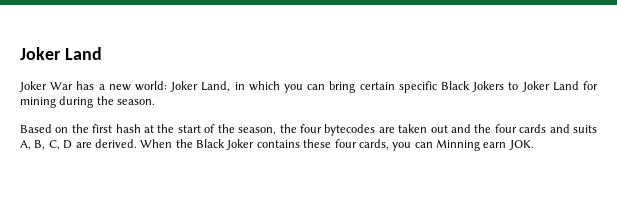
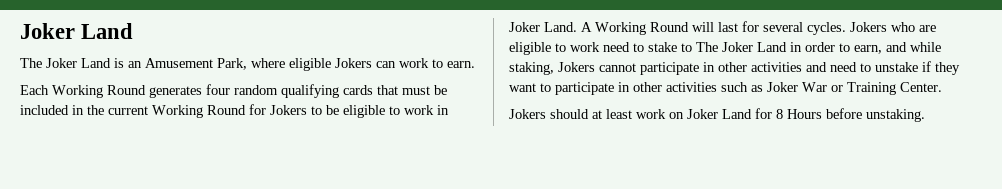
[19,81,598,93] [20,96,156,108] [20,124,598,136] [20,139,534,151] Joker War has a new world: Joker Land, in which you can bring certain specific Black Jokers to Joker Land for mining during the season. // Based on the first hash at the start of the season, the four bytecodes are taken out and the four cards and suits A, B, C, D are derived. When the Black Joker contains these four cards, you can Minning earn JOK. -> [20,58,475,71] [20,84,447,98] [20,104,449,118] [509,21,936,35] [509,42,941,55] [509,61,960,75] [509,82,942,95] [509,108,925,122] The Joker Land is an Amusement Park, where eligible Jokers can work to earn. // Each Working Round generates four random qualifying cards that must be included in the current Working Round for Jokers to be eligible to work in Joker Land. A Working Round will last for several cycles. Jokers who are eligible to work need to stake to The Joker Land in order to earn, and while staking, Jokers cannot participate in other activities and need to unstake if they want to participate in other activities such as Joker War or Training Center. // Jokers should at least work on Joker Land for 8 Hours before unstaking.

